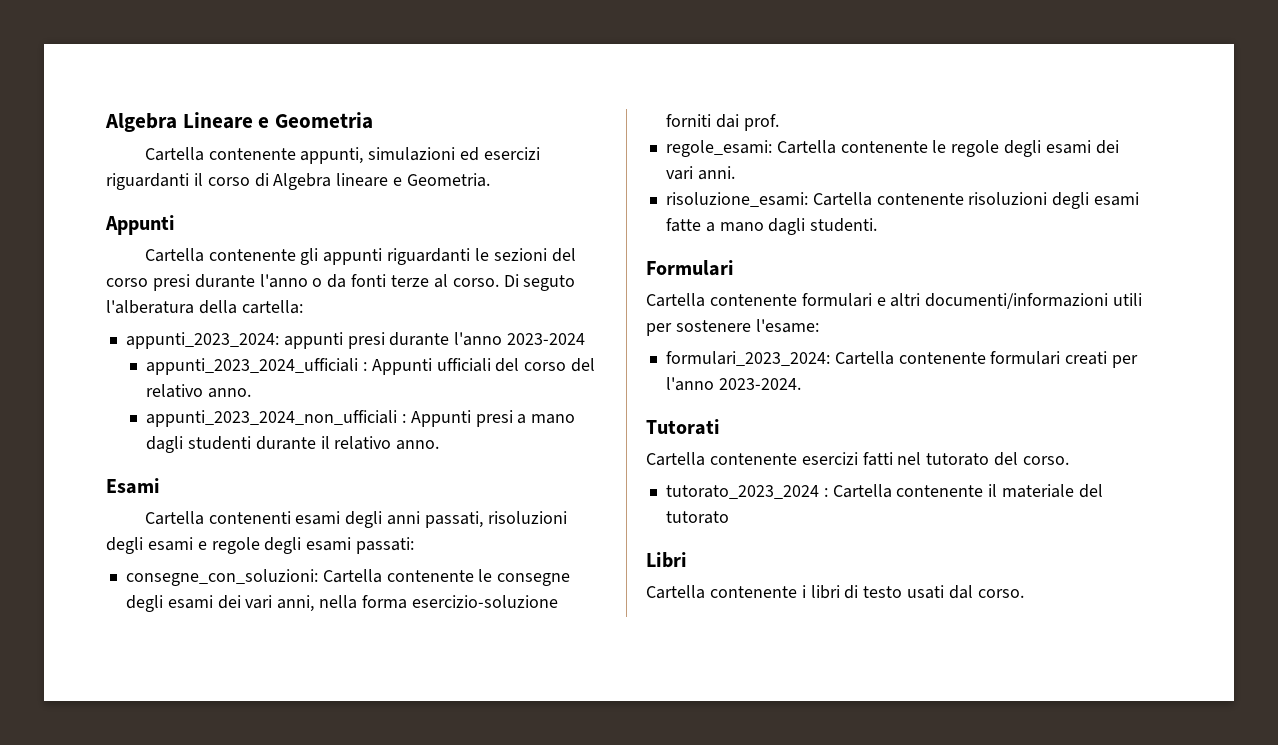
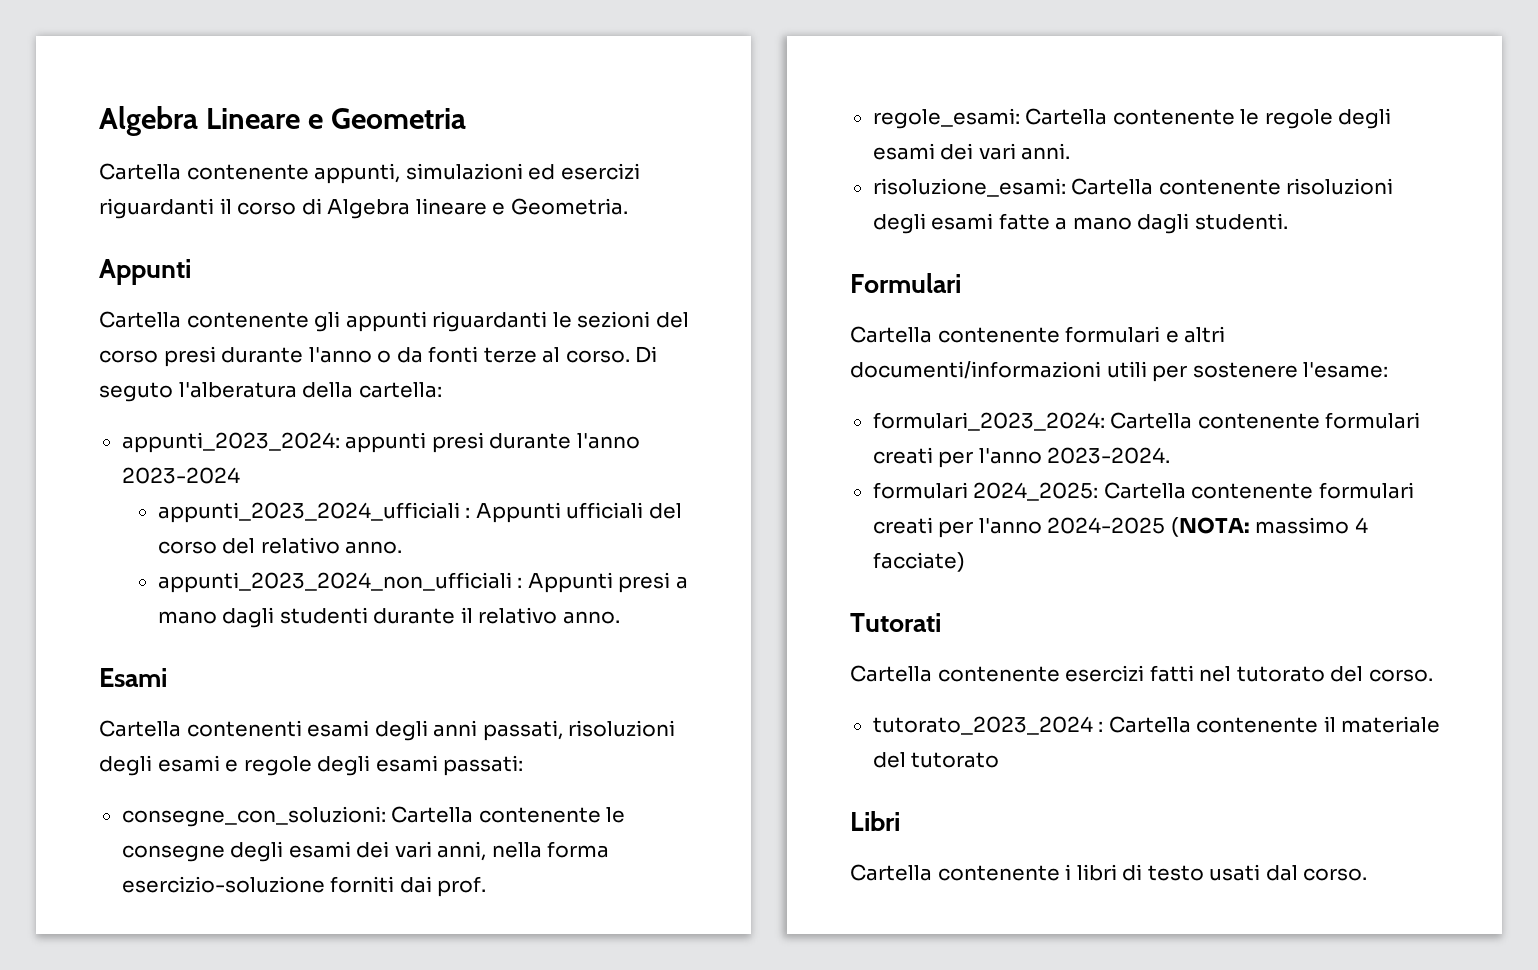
(801, 384) none -> [872,482,1414,501] [872,517,1368,538] [872,552,965,572] // formulari 2024_2025: Cartella contenente formulari creati per l'anno 2024-2025 (NOTA: massimo 4 facciate)

